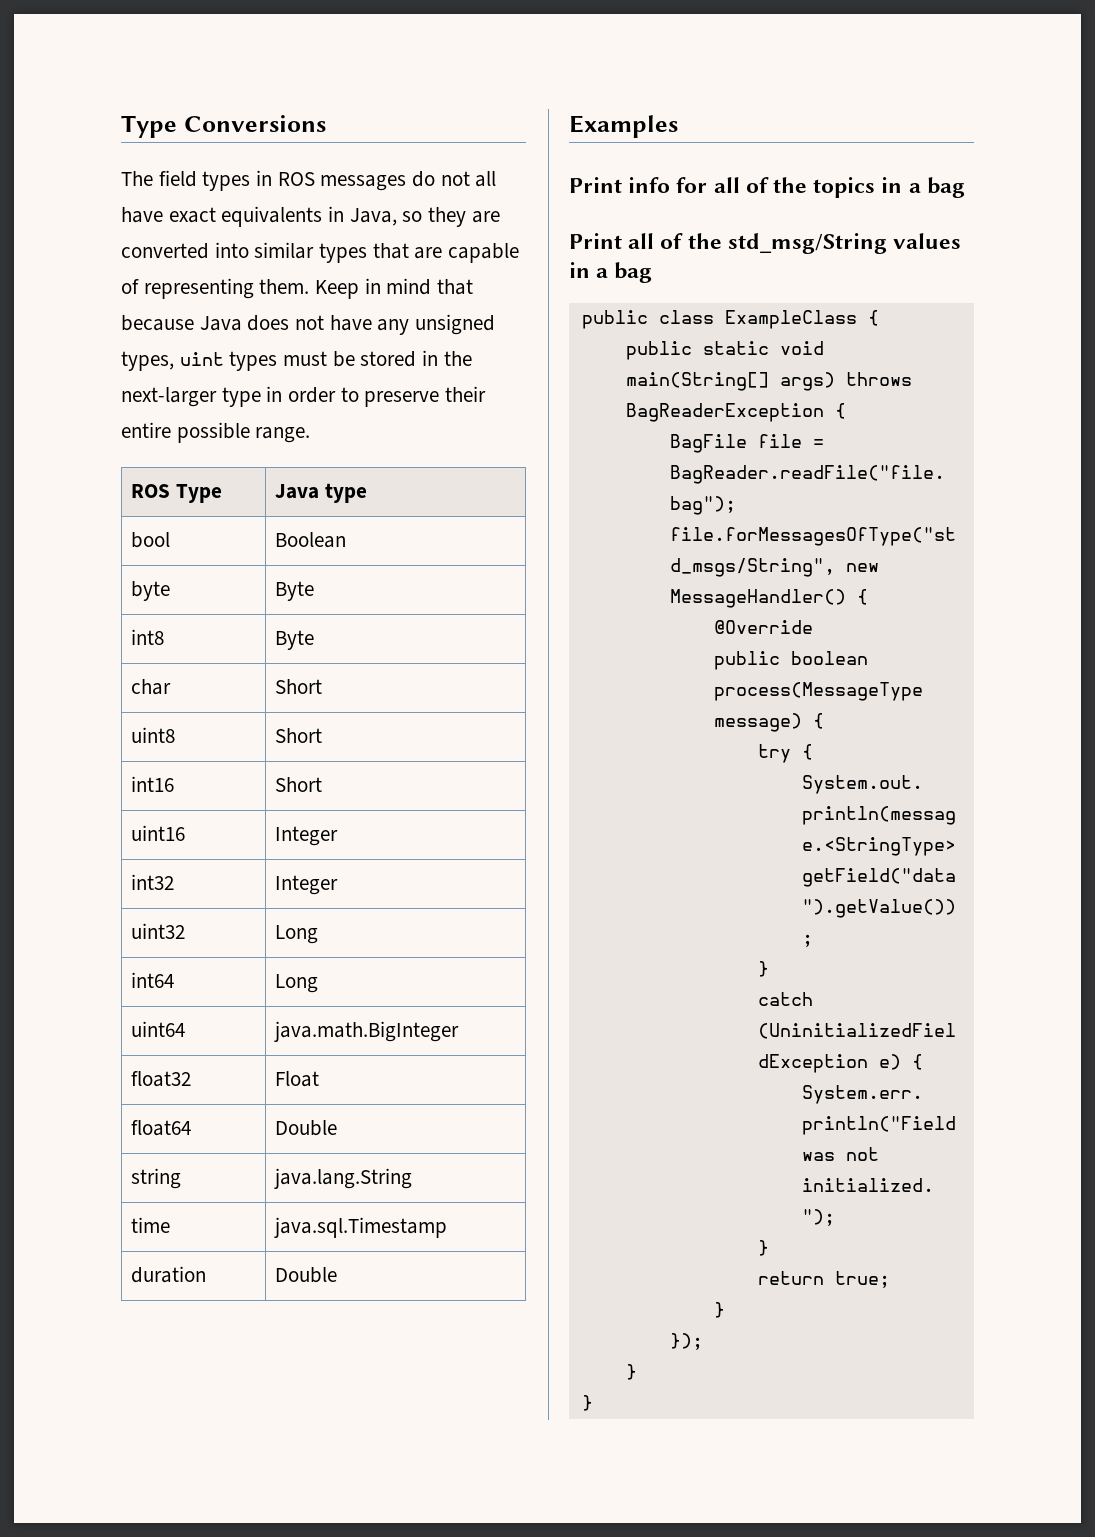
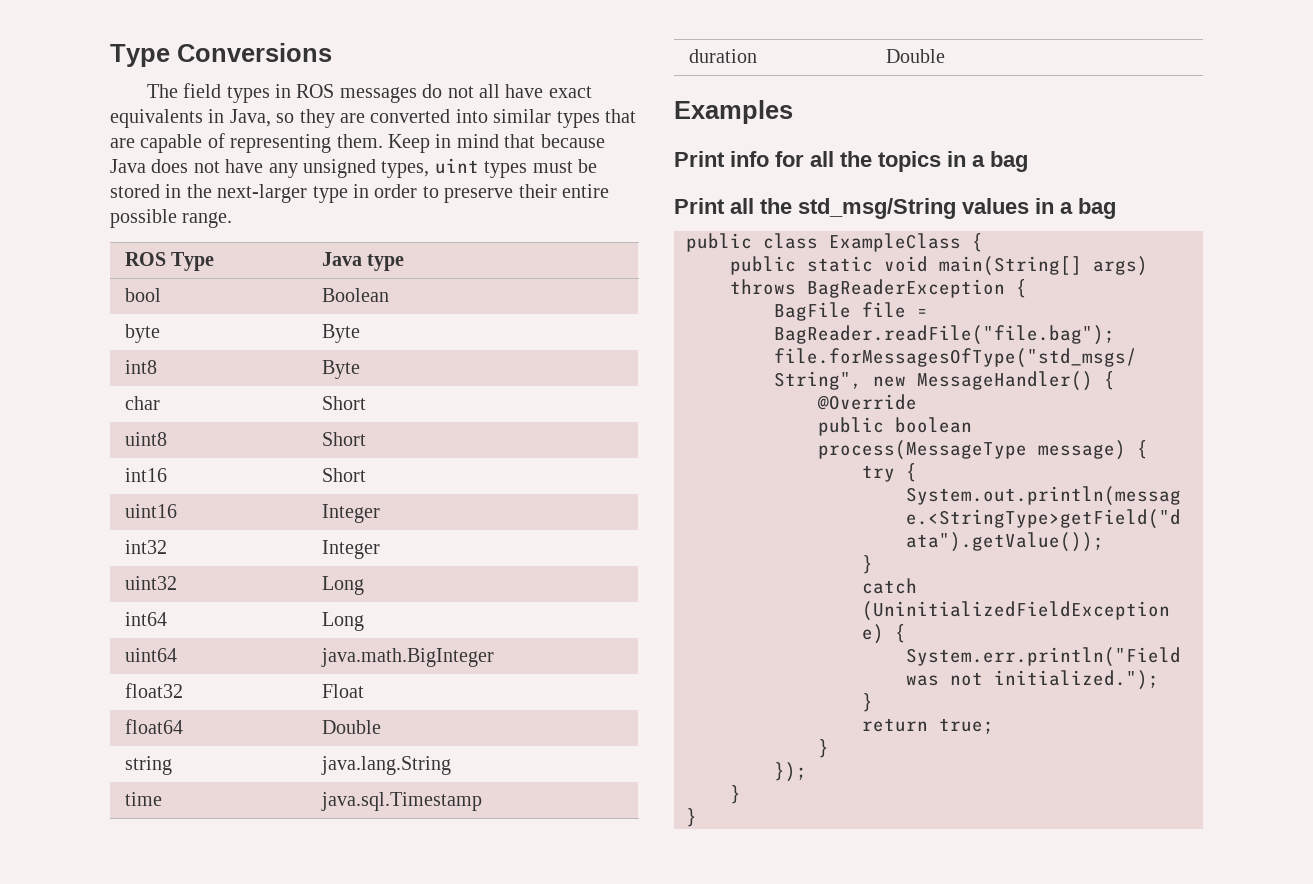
[745,177,769,193] of -> (834, 159) none
[660,233,684,249] of -> (754, 206) none

